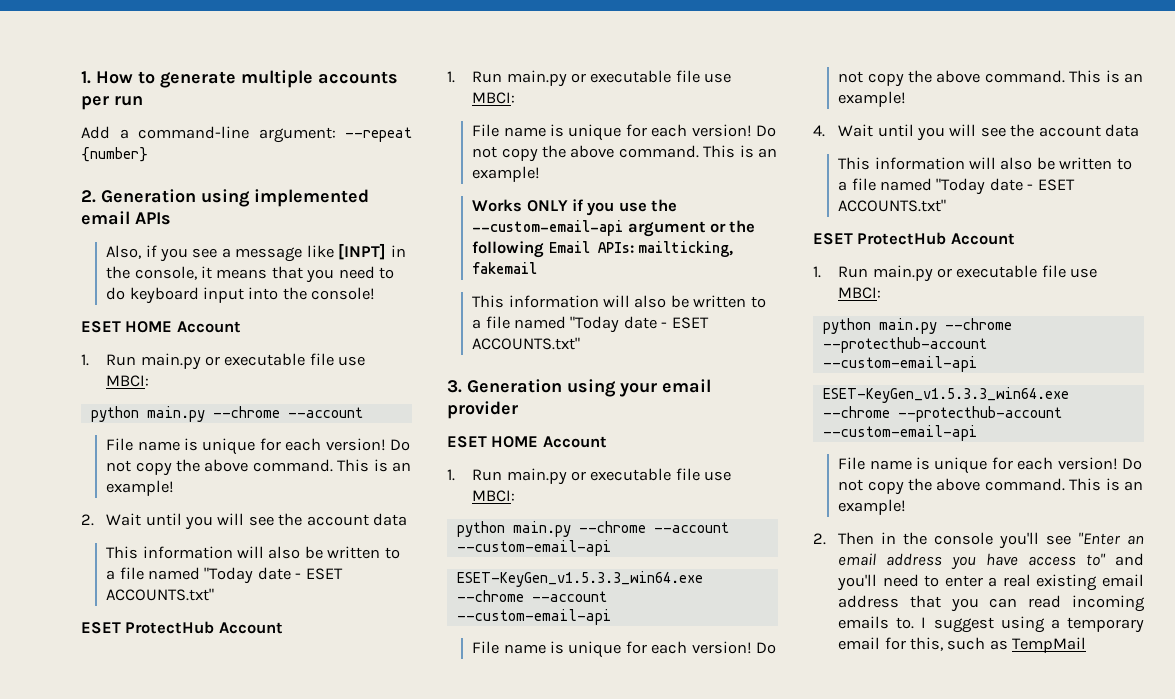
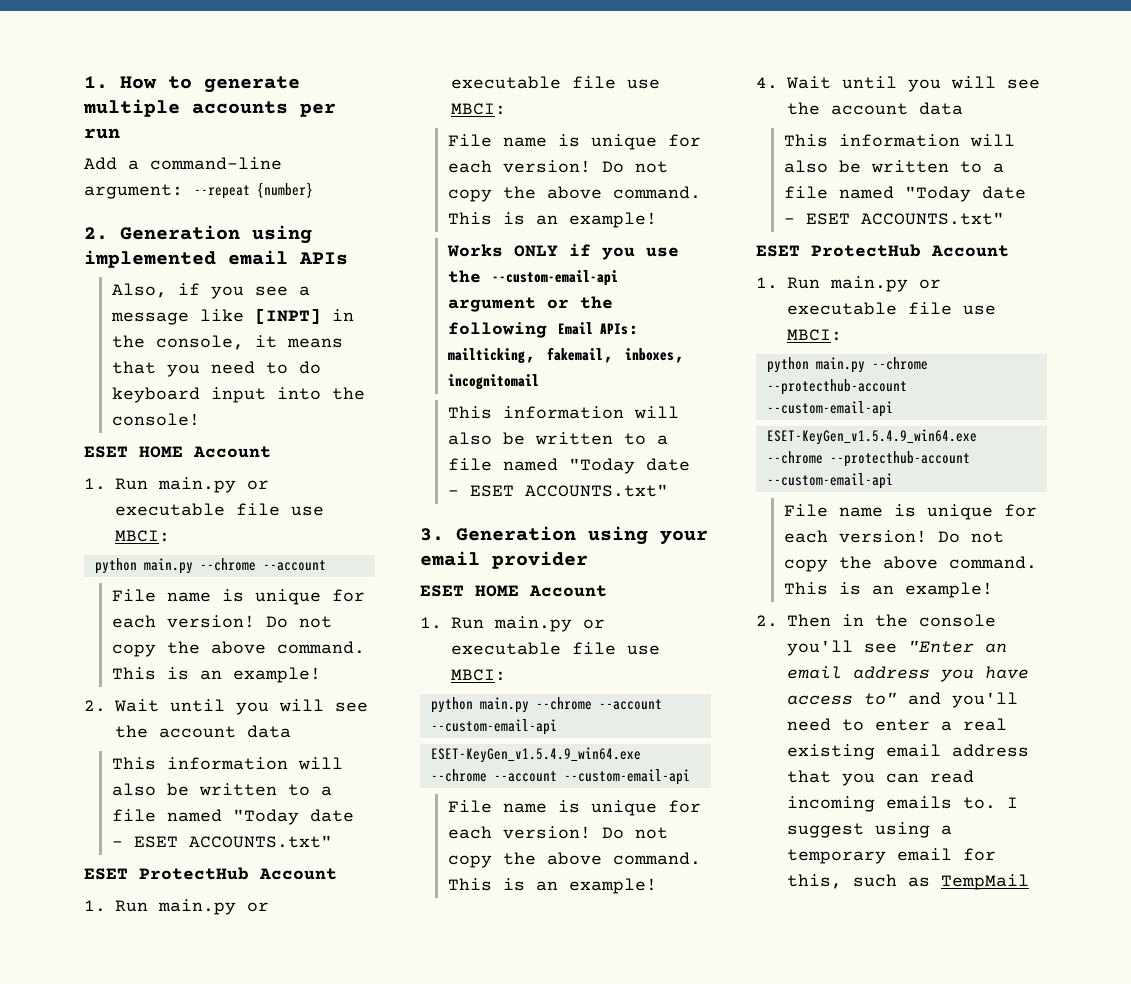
[472,262,538,274] fakemail -> [546,347,685,363] [447,374,539,390] fakemail, inboxes, incognitomail
[456,571,703,587] ESET-KeyGen_v1.5.3.3_win64.exe -> [430,747,641,763] ESET-KeyGen_v1.5.4.9_win64.exe
[822,387,1069,403] ESET-KeyGen_v1.5.3.3_win64.exe -> [766,429,977,445] ESET-KeyGen_v1.5.4.9_win64.exe

